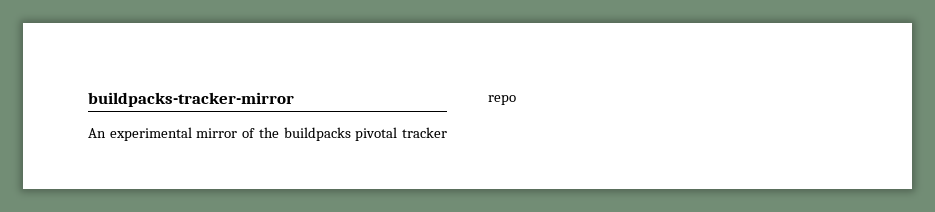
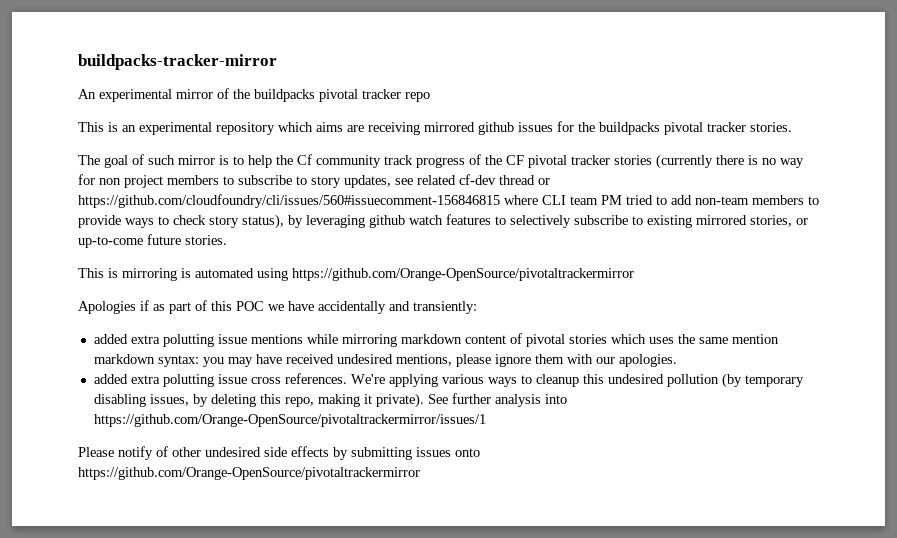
(516, 100) none -> [78,121,792,135] [78,154,804,169] [78,174,550,188] [78,194,819,208] [78,214,808,229] [78,234,227,248] [78,268,634,281] [78,300,477,314] [93,333,779,347] [93,354,677,367] [93,373,804,388] [93,393,567,408] [93,414,486,427] [78,446,480,460] [78,467,420,480] // This is an experimental repository which aims are receiving mirrored github issues for the buildpacks pivotal tracker stories. // The goal of such mirror is to help the Cf community track progress of the CF pivotal tracker stories (currently there is no way for non project members to subscribe to story updates, see related cf-dev thread or https://github.com/cloudfoundry/cli/issues/560#issuecomment-156846815 where CLI team PM tried to add non-team members to provide ways to check story status), by leveraging github watch features to selectively subscribe to existing mirrored stories, or up-to-come future stories. // This is mirroring is automated using https://github.com/Orange-OpenSource/pivotaltrackermirror // Apologies if as part of this POC we have accidentally and transiently: // added extra polutting issue mentions while mirroring markdown content of pivotal stories which uses the same mention markdown syntax: you may have received undesired mentions, please ignore them with our apologies. // added extra polutting issue cross references. We're applying various ways to cleanup this undesired pollution (by temporary disabling issues, by deleting this repo, making it private). See further analysis into https://github.com/Orange-OpenSource/pivotaltrackermirror/issues/1 // Please notify of other undesired side effects by submitting issues onto https://github.com/Orange-OpenSource/pivotaltrackermirror

